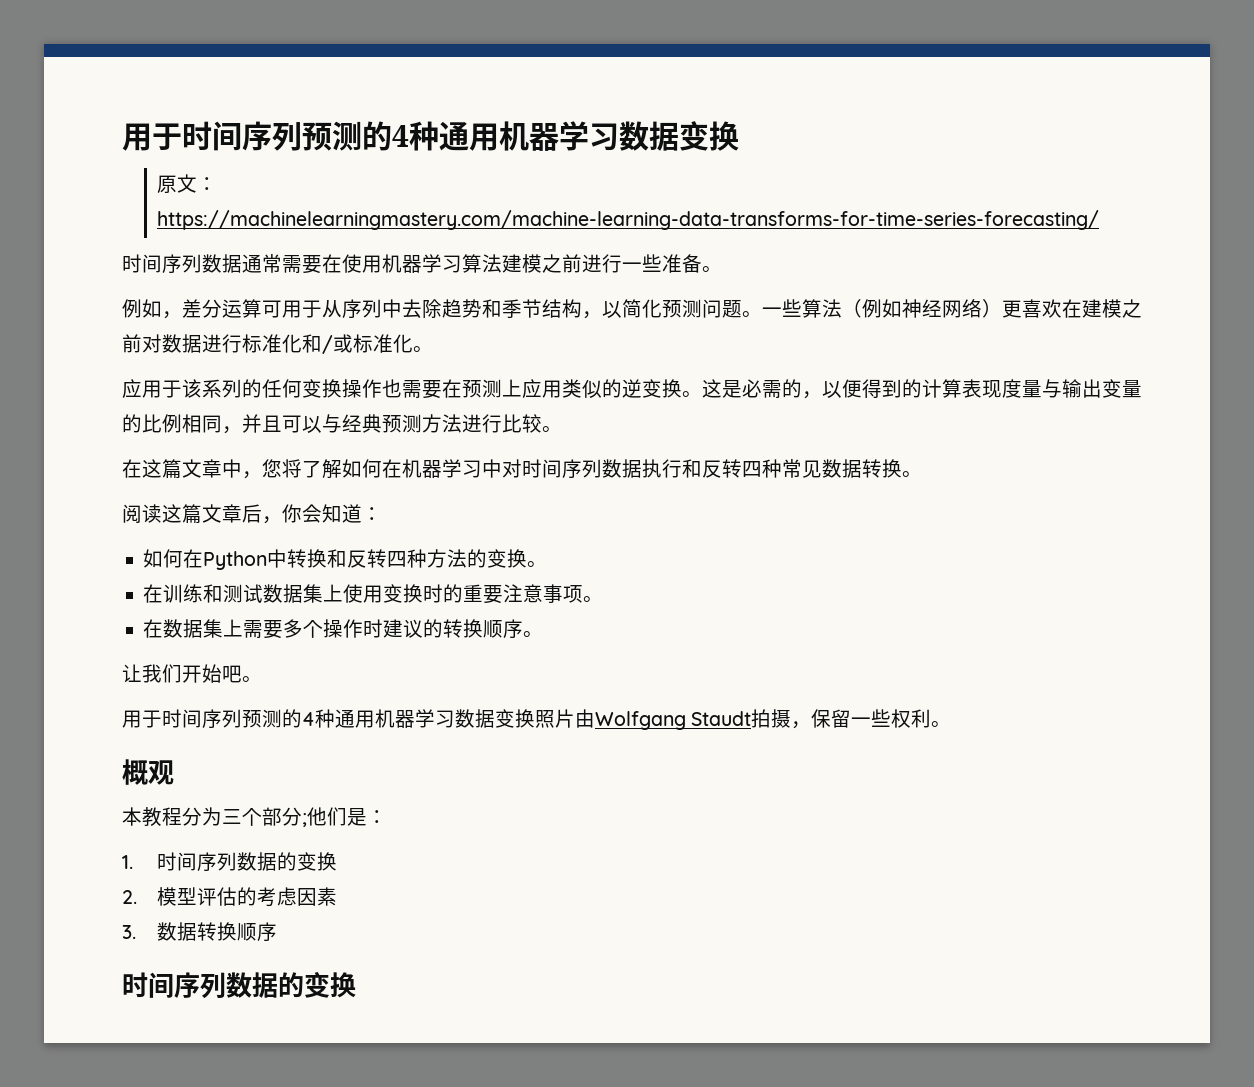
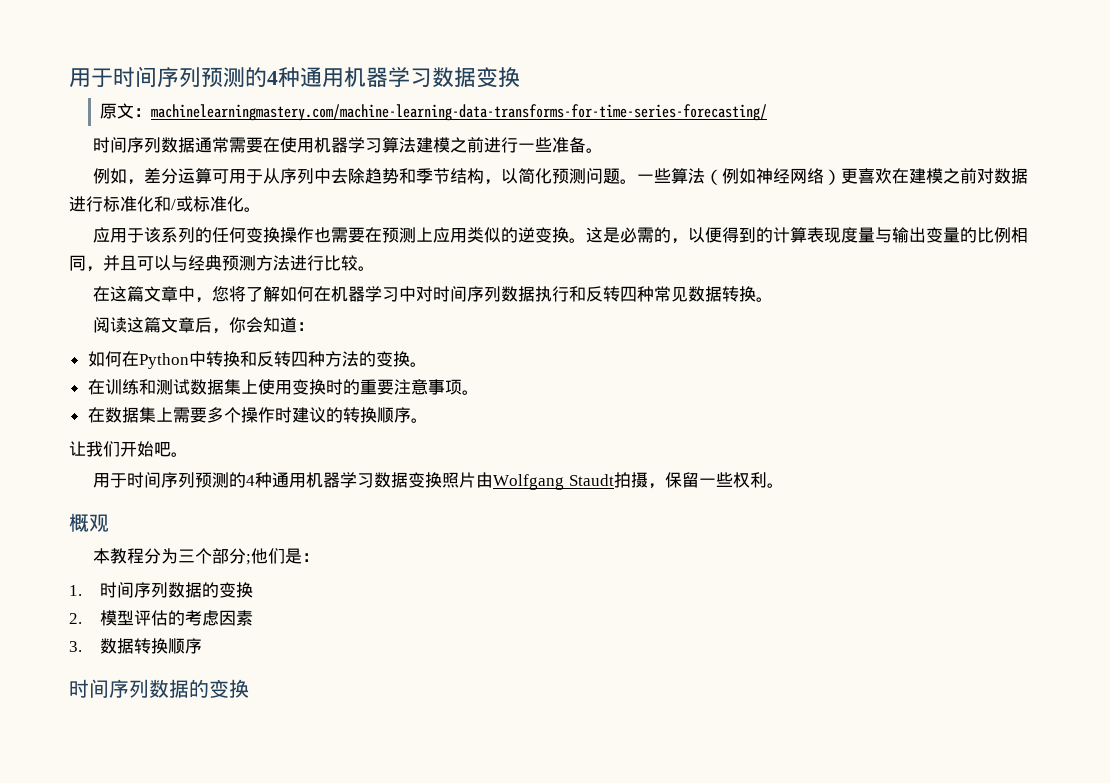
[157,210,1100,230] https://machinelearningmastery.com/machine-learning-data-transforms-for-time-series-forecasting/ -> [151,104,768,121] machinelearningmastery.com/machine-learning-data-transforms-for-time-series-forecasting/

